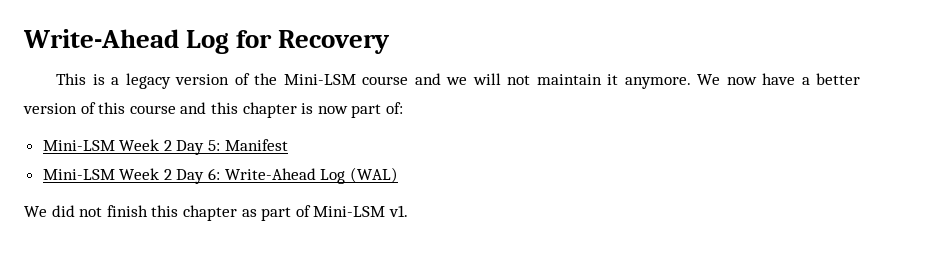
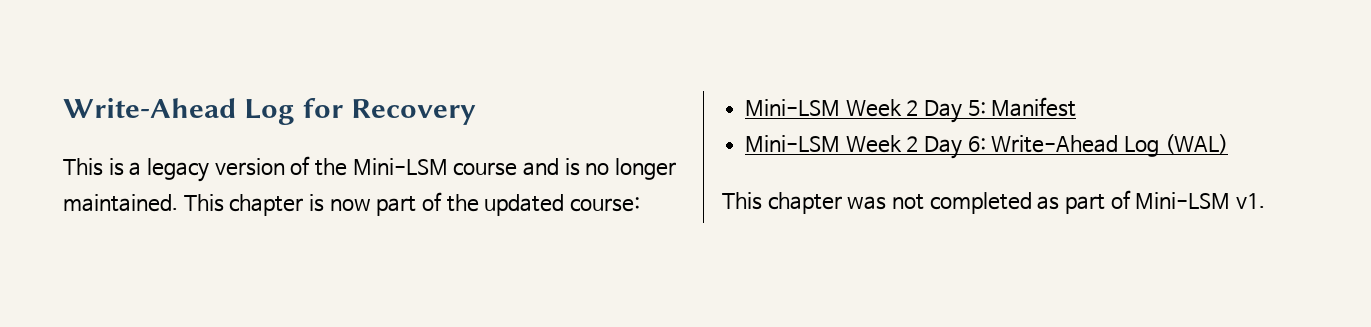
[446,73,861,89] [23,102,403,118] we will not maintain it anymore. We now have a better version of this course and this chapter is now part of: -> [564,158,677,180] [63,192,641,216] is no longer maintained. This chapter is now part of the updated course:
[24,205,237,221] We did not finish this chapter -> [722,192,1032,214] This chapter was not completed

